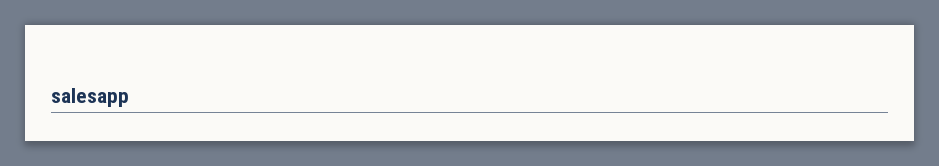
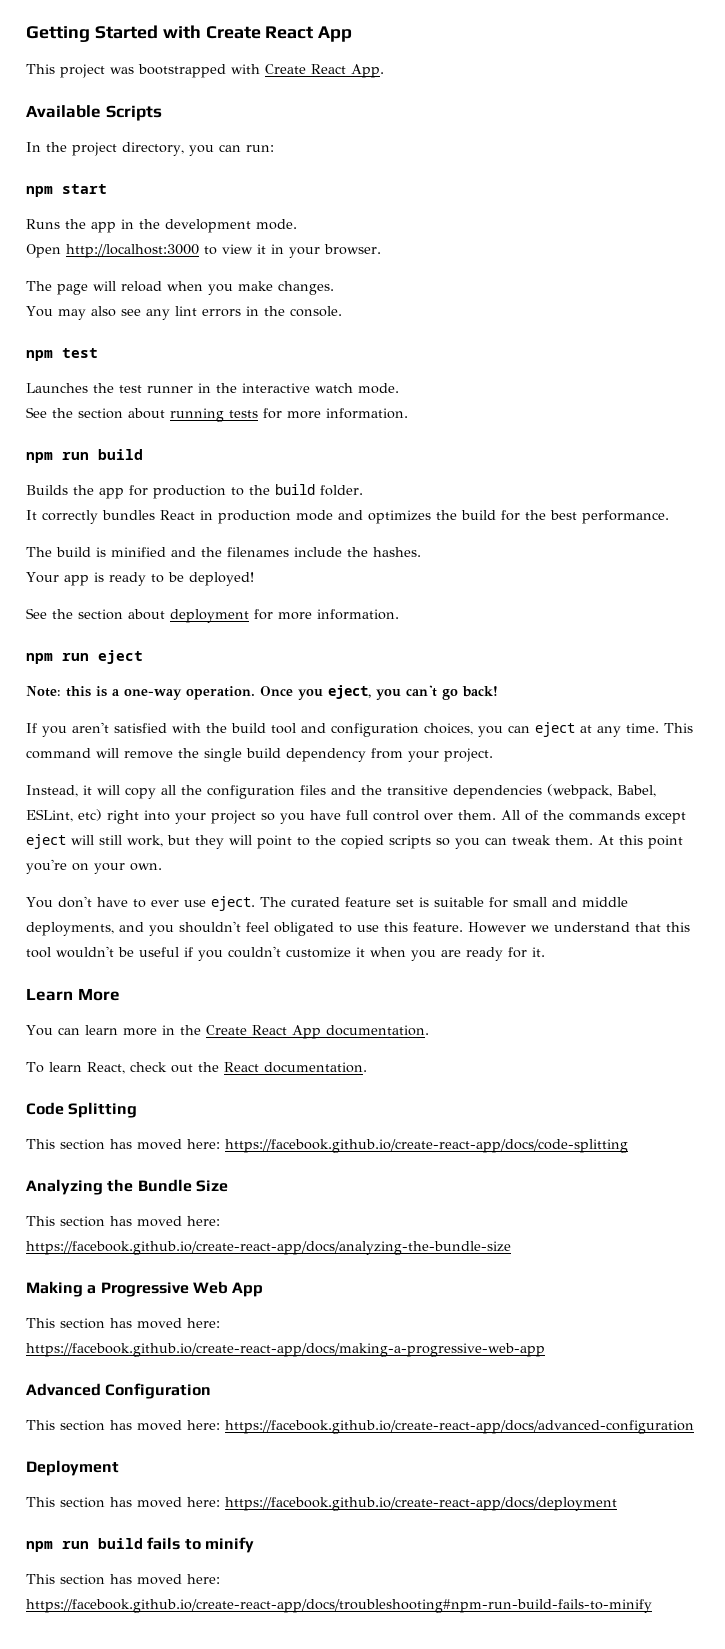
[51,88,129,107] salesapp -> [26,25,353,42] [26,64,384,78] [26,105,162,121] [26,142,274,156] [26,184,107,197] [26,219,297,233] [26,244,381,258] [26,281,334,295] [26,306,342,320] [26,348,98,361] [26,383,399,394] [26,407,408,422] [26,449,143,463] [26,484,363,499] [26,510,669,524] [26,547,421,557] [26,572,254,586] [26,608,399,623] [26,650,143,664] [26,685,498,700] [26,722,693,737] [26,748,493,762] [26,784,656,799] [26,809,686,824] [26,834,683,849] [26,859,162,874] [26,896,628,911] [26,921,690,936] [26,946,545,961] [26,988,120,1001] [26,1025,429,1039] [26,1062,367,1074] [26,1102,138,1118] [26,1139,628,1153] [26,1179,228,1195] [26,1216,220,1227] [26,1241,511,1255] [26,1281,264,1297] [26,1318,220,1329] [26,1343,545,1357] [26,1383,212,1399] [26,1420,694,1434] [26,1460,119,1476] [26,1497,617,1511] [26,1537,254,1553] [26,1574,220,1585] [26,1599,652,1613] Getting Started with Create React App // This project was bootstrapped with Create React App. // Available Scripts // In the project directory, you can run: // npm start // Runs the app in the development mode. // Open http://localhost:3000 to view it in your browser. // The page will reload when you make changes. // You may also see any lint errors in the console. // npm test // Launches the test runner in the interactive watch mode. // See the section about running tests for more information. // npm run build // Builds the app for production to the build folder. // It correctly bundles React in production mode and optimizes the build for the best performance. // The build is minified and the filenames include the hashes. // Your app is ready to be deployed! // See the section about deployment for more information. // npm run eject // Note: this is a one-way operation. Once you eject, you can't go back! // If you aren't satisfied with the build tool and configuration choices, you can eject at any time. This command will remove the single build dependency from your project. // Instead, it will copy all the configuration files and the transitive dependencies (webpack, Babel, ESLint, etc) right into your project so you have full control over them. All of the commands except eject will still work, but they will point to the copied scripts so you can tweak them. At this point you're on your own. // You don't have to ever use eject. The curated feature set is suitable for small and middle deployments, and you shouldn't feel obligated to use this feature. However we understand that this tool wouldn't be useful if you couldn't customize it when you are ready for it. // Learn More // You can learn more in the Create React App documentation. // To learn React, check out the React documentation. // Code Splitting // This section has moved here: https://facebook.github.io/create-react-app/docs/code-splitting // Analyzing the Bundle Size // This section has moved here: https://facebook.github.io/create-react-app/docs/analyzing-the-bundle-size // Making a Progressive Web App // This section has moved here: https://facebook.github.io/create-react-app/docs/making-a-progressive-web-app // Advanced Configuration // This section has moved here: https://facebook.github.io/create-react-app/docs/advanced-configuration // Deployment // This section has moved here: https://facebook.github.io/create-react-app/docs/deployment // npm run build fails to minify // This section has moved here: https://facebook.github.io/create-react-app/docs/troubleshooting#npm-run-build-fails-to-minify

